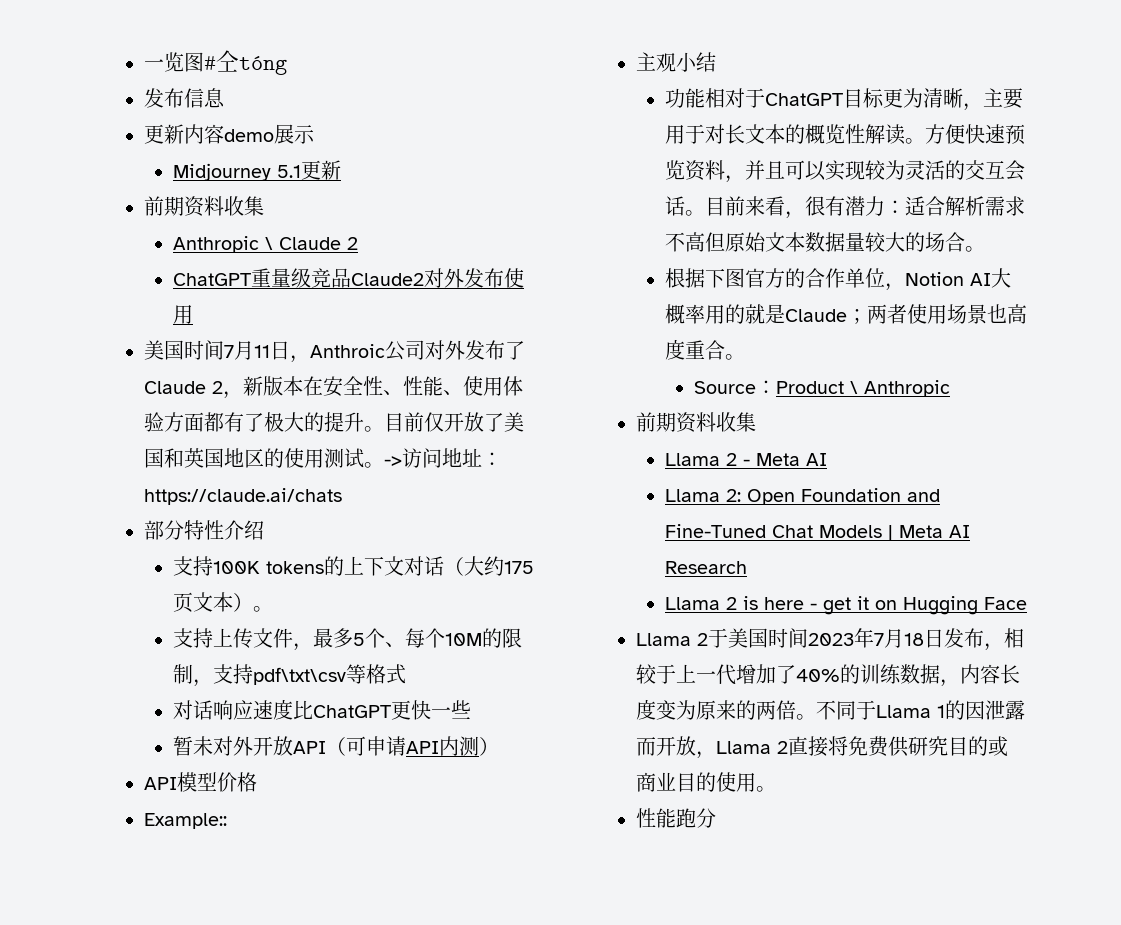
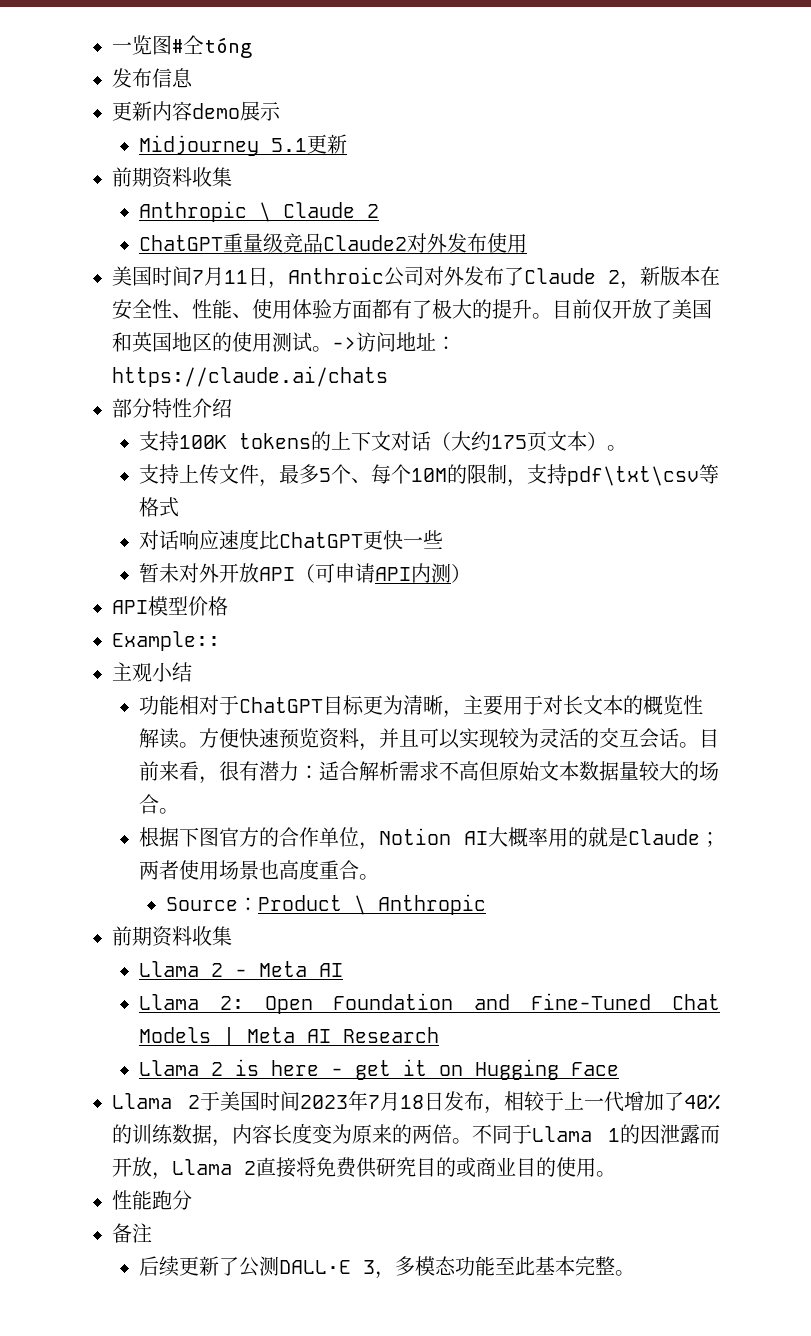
(717, 818) none -> [111,1223,152,1243] [138,1256,635,1279] // 备注 // 后续更新了公测DALL·E 3，多模态功能至此基本完整。

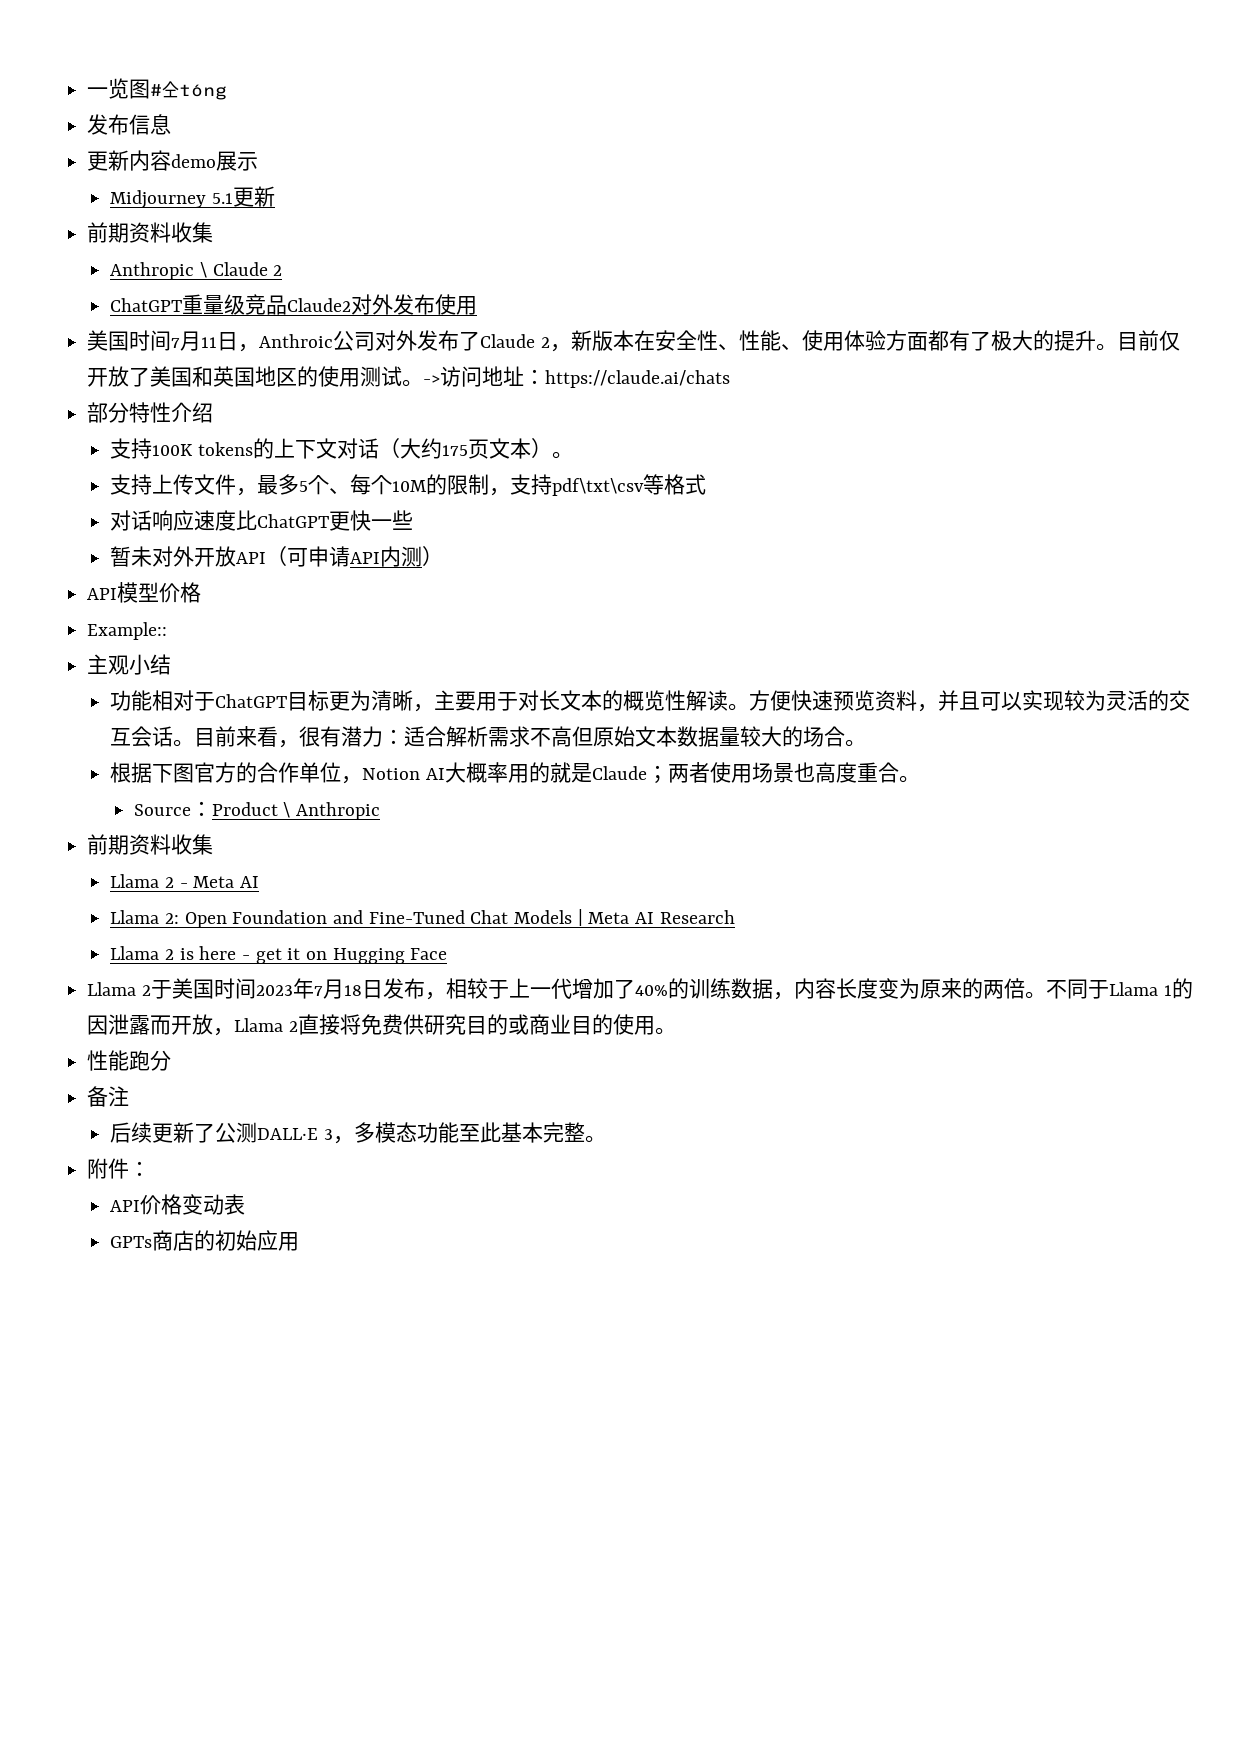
(635, 1273) none -> [87,1158,151,1179] [110,1194,246,1215] [110,1230,300,1251] // 附件： // API价格变动表 // GPTs商店的初始应用

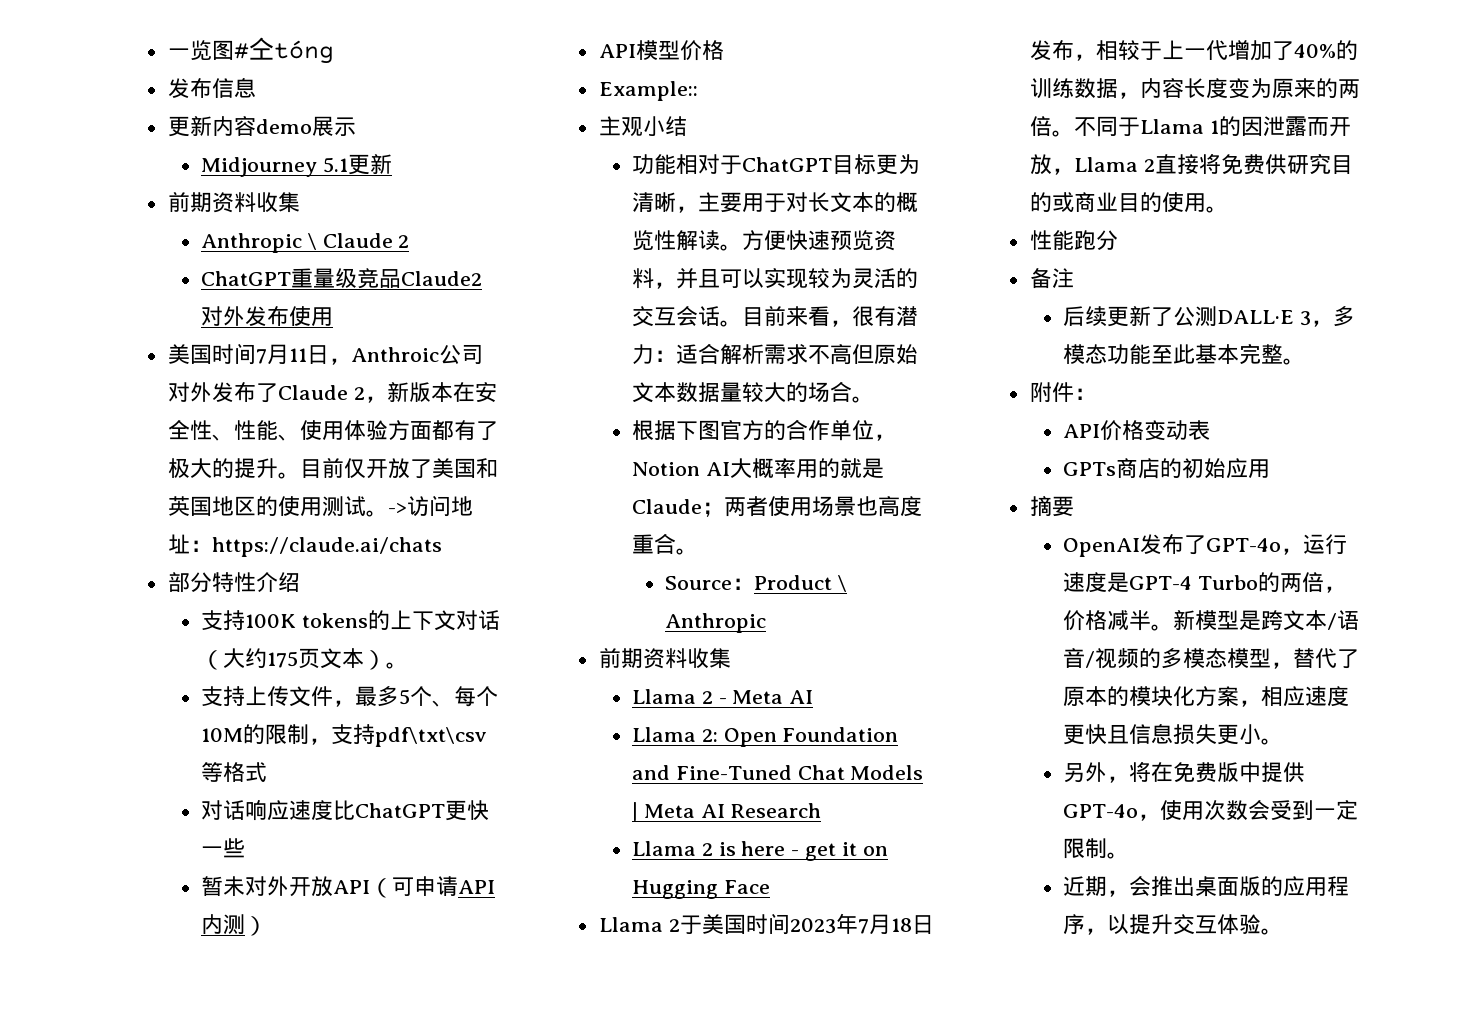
(300, 1241) none -> [1029,496,1074,517] [1063,534,1347,557] [1063,572,1346,593] [1063,610,1360,631] [1063,648,1360,669] [1063,686,1350,707] [1063,723,1284,745] [1063,761,1306,783] [1063,800,1358,821] [1063,838,1130,859] [1063,876,1350,897] [1063,914,1284,935] // 摘要 // OpenAI发布了GPT-4o，运行速度是GPT-4 Turbo的两倍，价格减半。新模型是跨文本/语音/视频的多模态模型，替代了原本的模块化方案，相应速度更快且信息损失更小。 // 另外，将在免费版中提供GPT-4o，使用次数会受到一定限制。 // 近期，会推出桌面版的应用程序，以提升交互体验。

